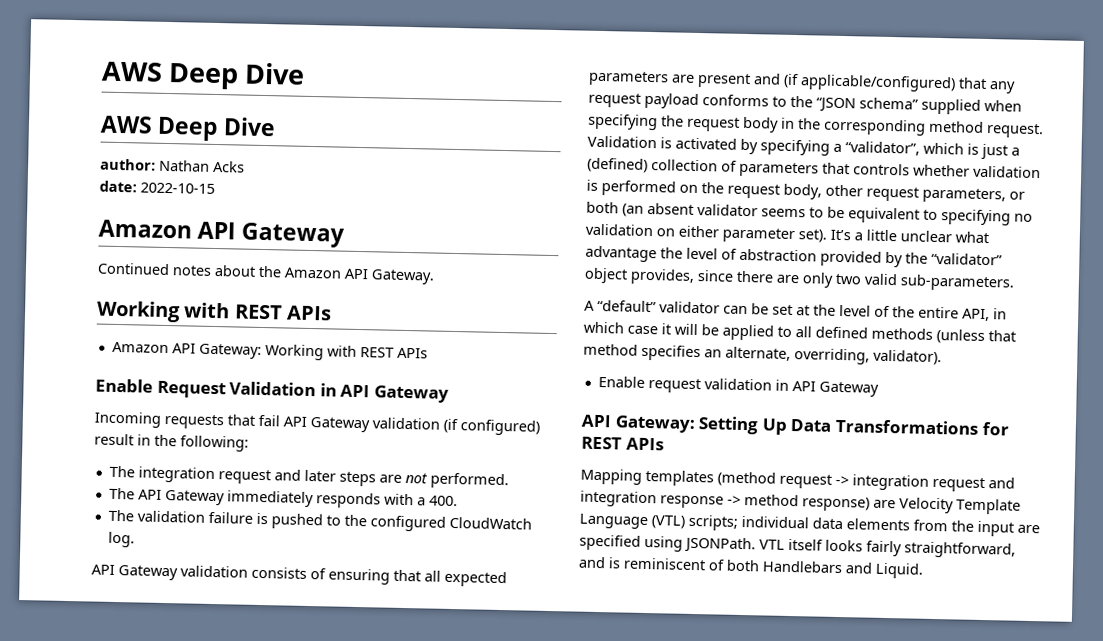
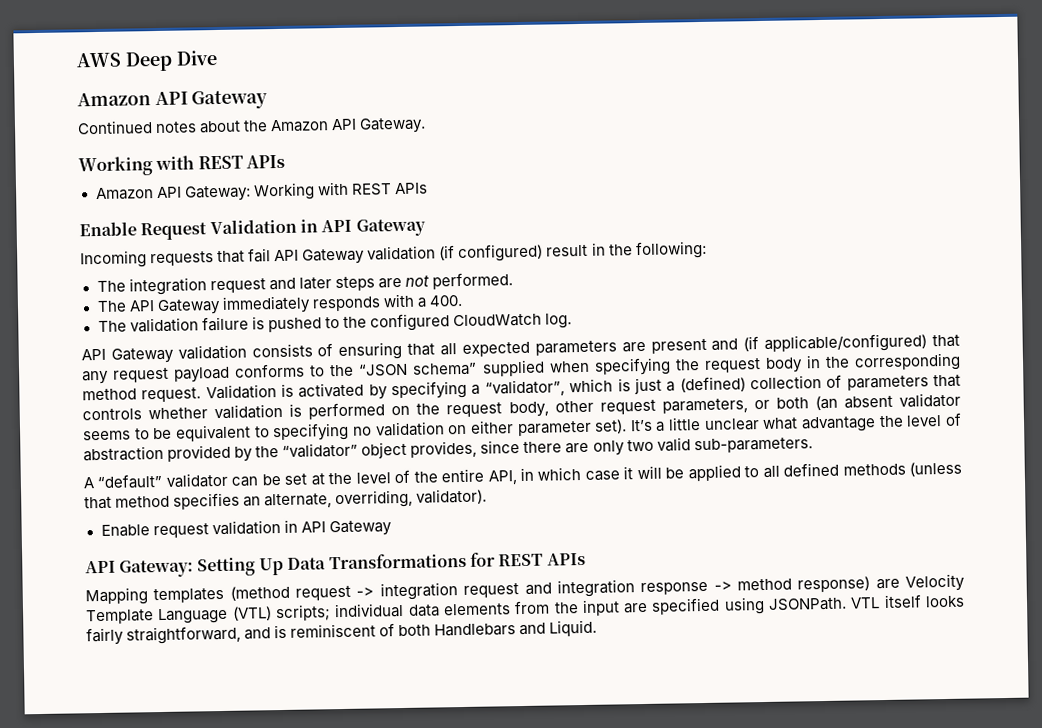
[101,61,306,90] [100,115,277,142] [100,158,245,173] [99,180,215,194] AWS Deep Dive // AWS Deep Dive // author: Nathan Acks // date: 2022-10-15 -> [76,50,218,72] AWS Deep Dive

